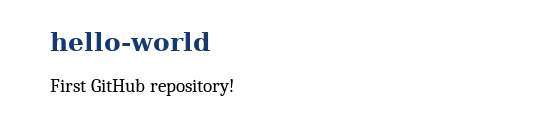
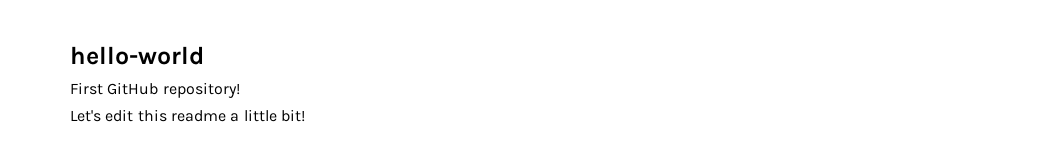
(235, 87) none -> [70,109,305,122] // Let's edit this readme a little bit!

